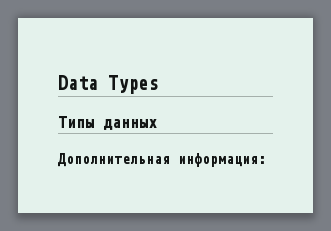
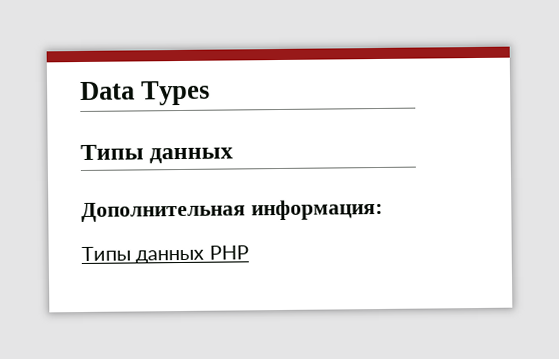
(266, 160) none -> [81,245,249,264] // Типы данных PHP

